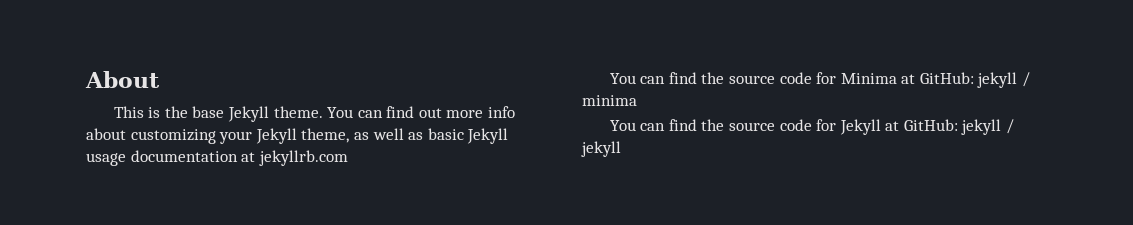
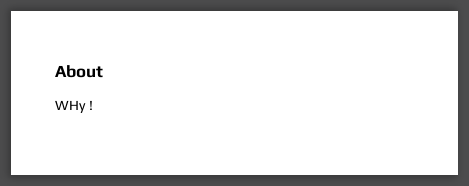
[113,106,516,122] [86,128,509,144] [86,150,348,166] [609,72,1031,88] [582,95,637,106] [609,119,1015,135] [581,141,621,157] This is the base Jekyll theme. You can find out more info about customizing your Jekyll theme, as well as basic Jekyll usage documentation at jekyllrb.com // You can find the source code for Minima at GitHub: jekyll / minima // You can find the source code for Jekyll at GitHub: jekyll / jekyll -> [55,100,93,113] WHy !

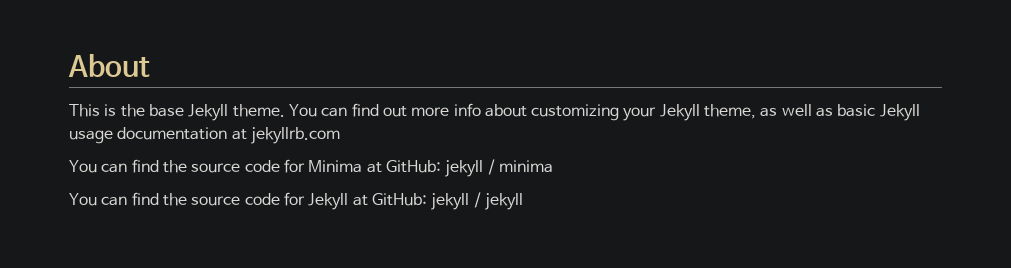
[55,100,93,113] WHy ! -> [69,103,920,121] [69,127,340,144] [69,159,553,177] [69,192,523,210] This is the base Jekyll theme. You can find out more info about customizing your Jekyll theme, as well as basic Jekyll usage documentation at jekyllrb.com // You can find the source code for Minima at GitHub: jekyll / minima // You can find the source code for Jekyll at GitHub: jekyll / jekyll

